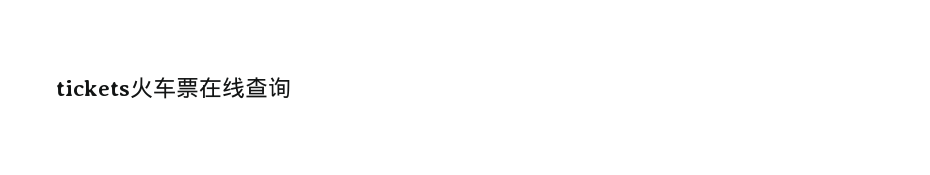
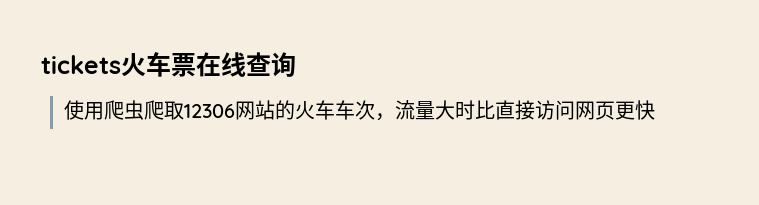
(291, 87) none -> [64,100,656,121] // 使用爬虫爬取12306网站的火车车次，流量大时比直接访问网页更快

